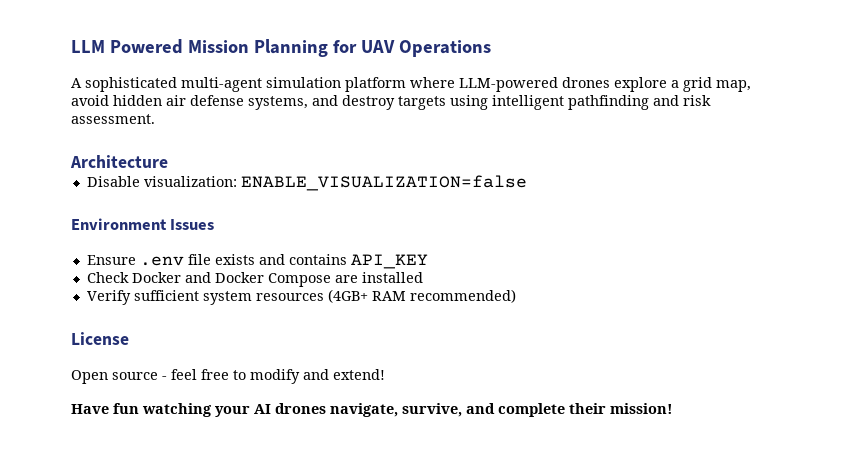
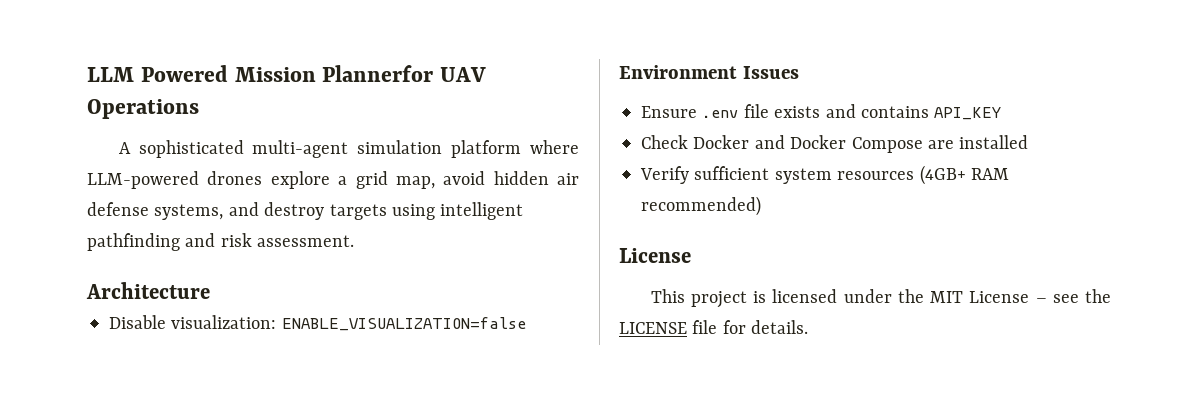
[253,39,357,57] Planning for -> [322,65,434,82] Plannerfor
[71,369,385,384] [71,403,673,417] Open source - feel free to modify and extend! // Have fun watching your AI drones navigate, survive, and complete their mission! -> [650,289,1111,308] [619,320,809,334] This project is licensed under the MIT License – see the LICENSE file for details.

